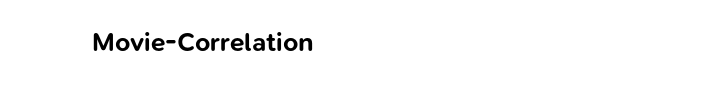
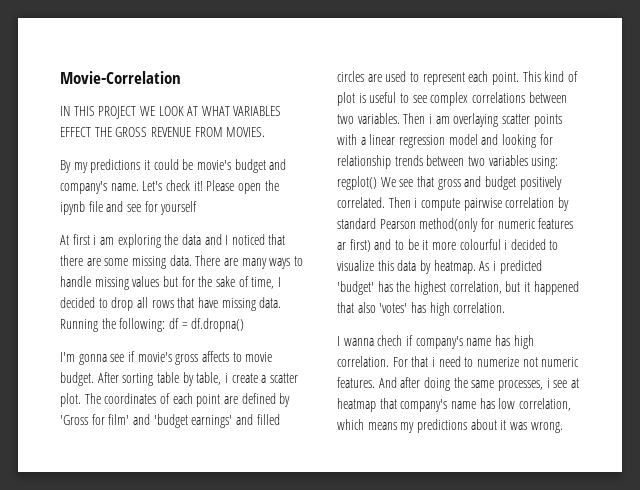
(314, 42) none -> [60,106,282,119] [60,127,266,137] [60,159,287,173] [60,180,279,194] [60,201,198,215] [60,234,286,248] [60,255,303,269] [60,276,281,290] [60,297,282,311] [60,318,245,332] [60,351,273,365] [60,372,298,386] [60,393,291,407] [60,414,280,428] [337,71,578,85] [337,92,567,106] [337,113,562,127] [337,134,553,148] [337,155,559,169] [337,176,562,190] [337,197,569,211] [337,218,574,232] [337,239,559,252] [337,260,542,274] [337,281,579,295] [337,302,506,316] [337,335,534,349] [337,356,580,367] [337,377,579,391] [337,398,571,412] [337,419,563,433] // IN THIS PROJECT WE LOOK AT WHAT VARIABLES EFFECT THE GROSS REVENUE FROM MOVIES. // By my predictions it could be movie's budget and company's name. Let's check it! Please open the ipynb file and see for yourself // At first i am exploring the data and I noticed that there are some missing data. There are many ways to handle missing values but for the sake of time, I decided to drop all rows that have missing data. Running the following: df = df.dropna() // I'm gonna see if movie's gross affects to movie budget. After sorting table by table, i create a scatter plot. The coordinates of each point are defined by 'Gross for film' and 'budget earnings' and filled circles are used to represent each point. This kind of plot is useful to see complex correlations between two variables. Then i am overlaying scatter points with a linear regression model and looking for relationship trends between two variables using: regplot() We see that gross and budget positively correlated. Then i compute pairwise correlation by standard Pearson method(only for numeric features ar first) and to be it more colourful i decided to visualize this data by heatmap. As i predicted 'budget' has the highest correlation, but it happened that also 'votes' has high correlation. // I wanna chech if company's name has high correlation. For that i need to numerize not numeric features. And after doing the same processes, i see at heatmap that company's name has low correlation, which means my predictions about it was wrong.

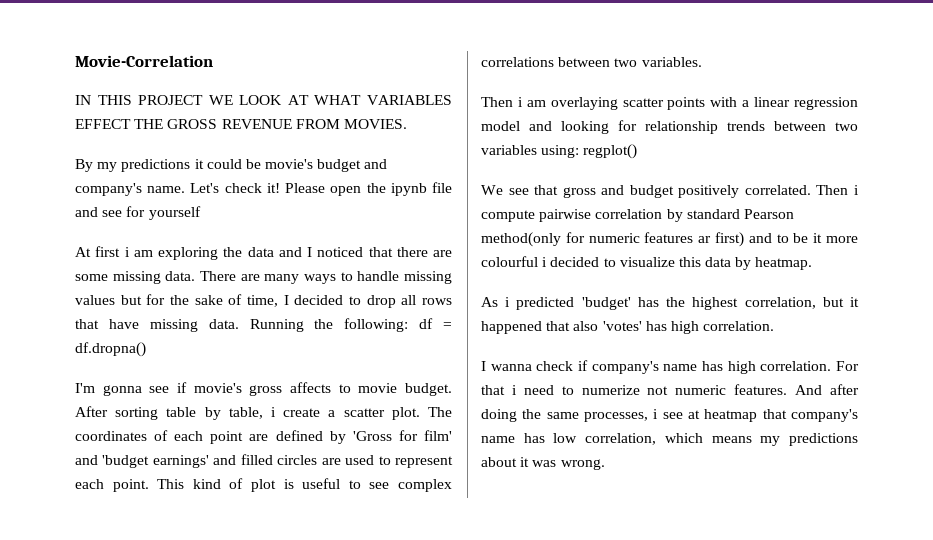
(400, 118) none -> (702, 62) //
(377, 183) none -> (638, 151) //
(476, 267) none -> (813, 263) //
[377,335,403,346] chech -> [536,361,574,371] check

